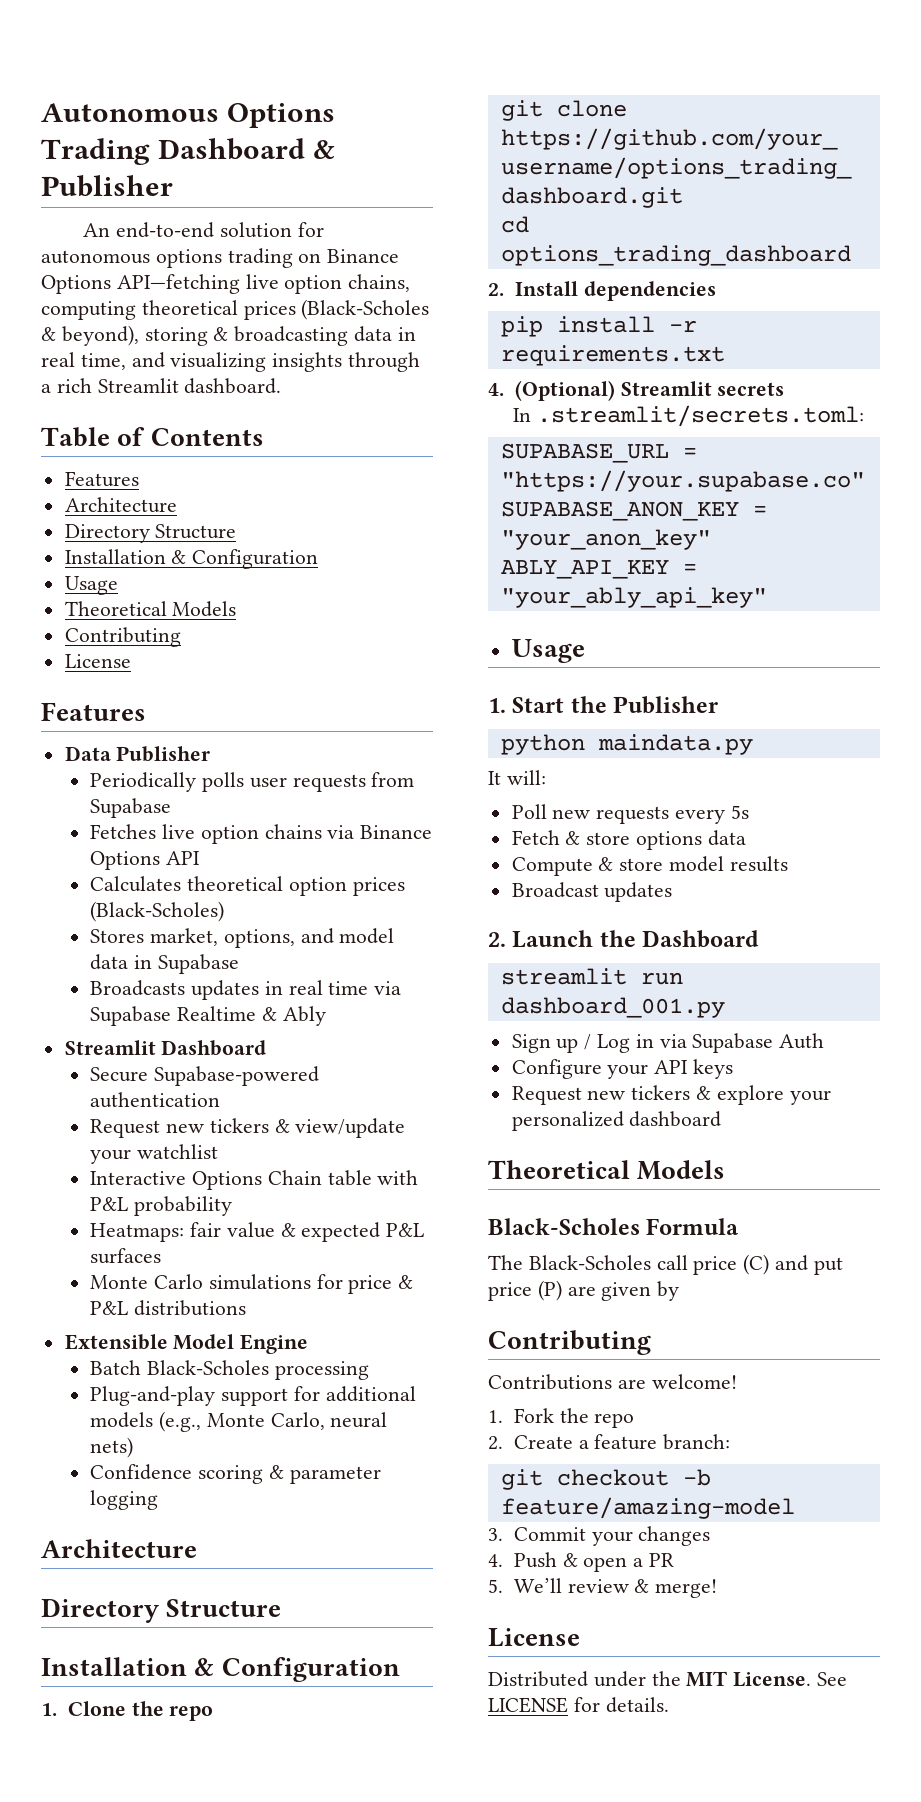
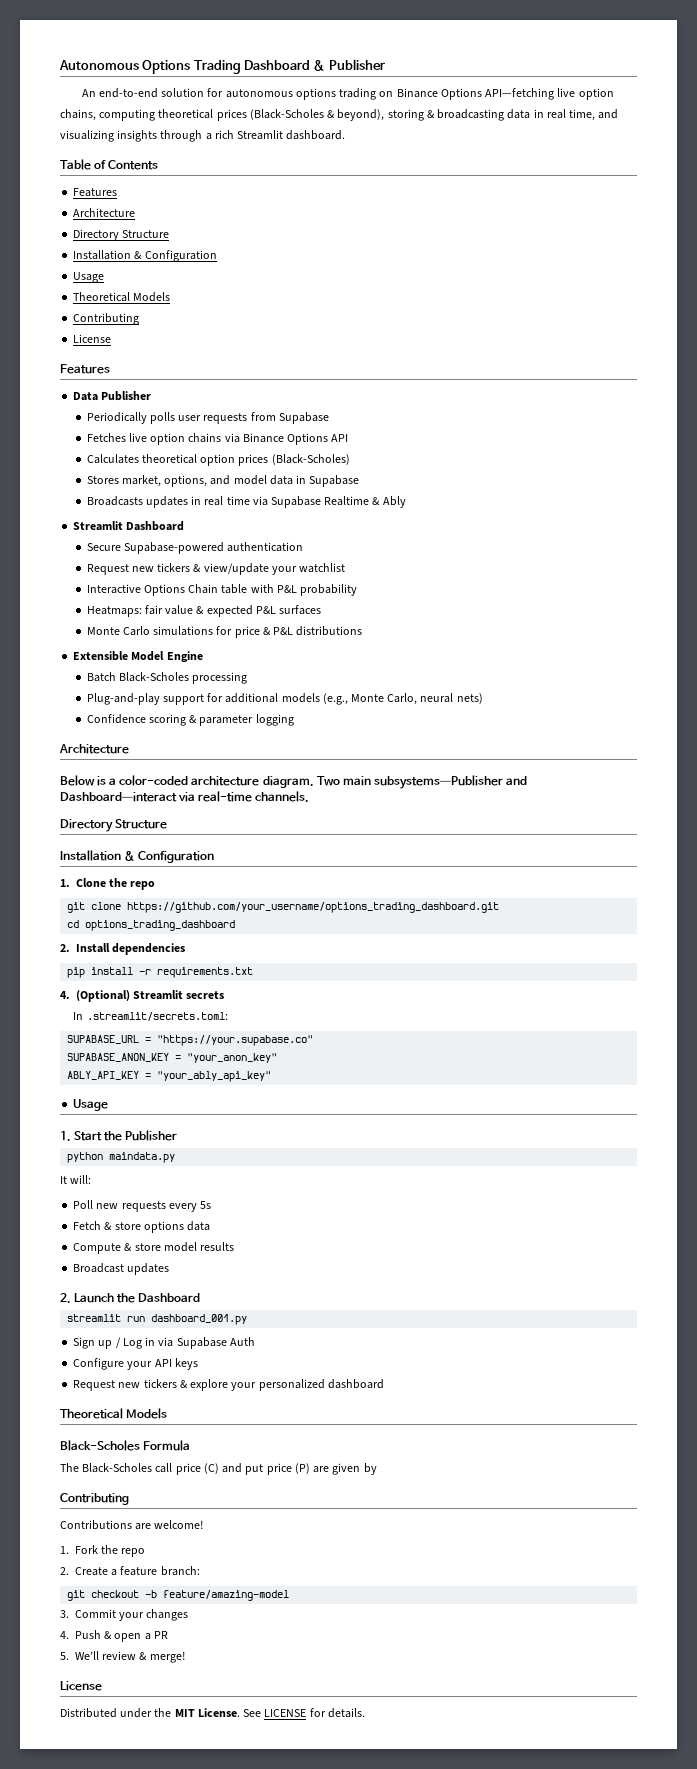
(197, 1548) none -> [60,775,527,789] [60,791,310,802] // Below is a color-coded architecture diagram. Two main subsystems—Publisher and Dashboard—interact via real-time channels.

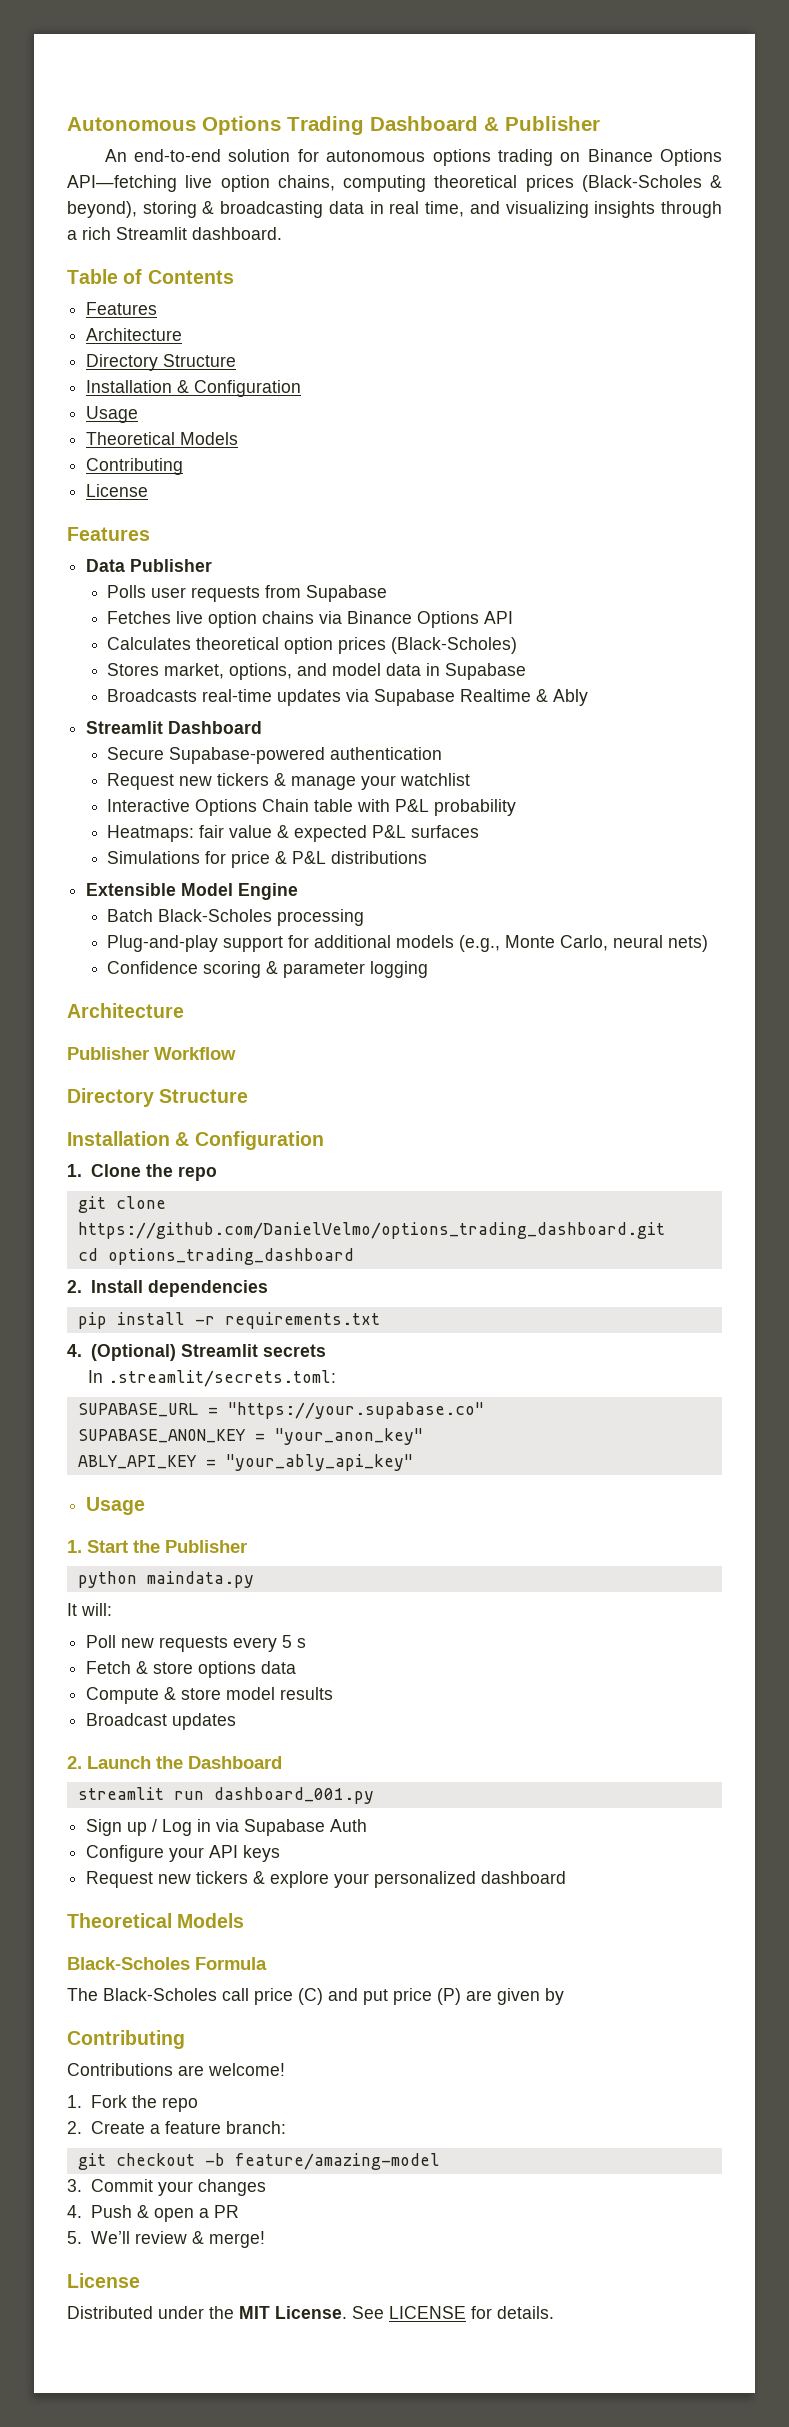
[86,412,175,424] Periodically polls -> [107,585,147,598] Polls
[145,496,250,508] updates in real time -> [202,689,342,706] real-time updates
[203,563,269,575] view/update -> [291,776,357,790] manage
[86,626,214,636] Monte Carlo simulations -> [107,851,201,864] Simulations
[60,775,527,789] [60,791,310,802] Below is a color-coded architecture diagram. Two main subsystems—Publisher and Dashboard—interact via real-time channels. -> [67,1047,236,1060] Publisher Workflow
[127,902,500,913] https://github.com/your_username/options_trading_dashboard.git -> [77,1222,665,1239] https://github.com/DanielVelmo/options_trading_dashboard.git
[200,1201,212,1209] 5s -> [282,1635,307,1648] 5 s

